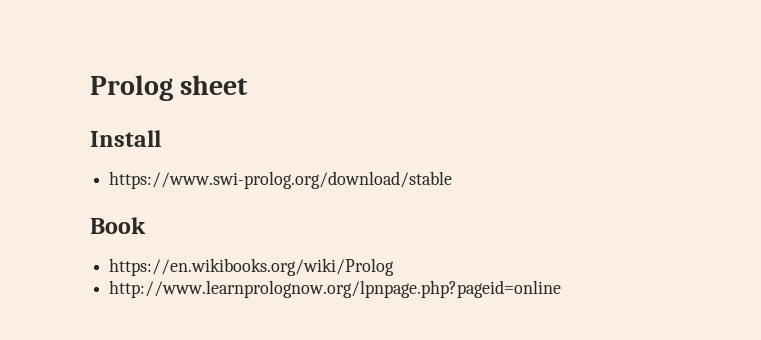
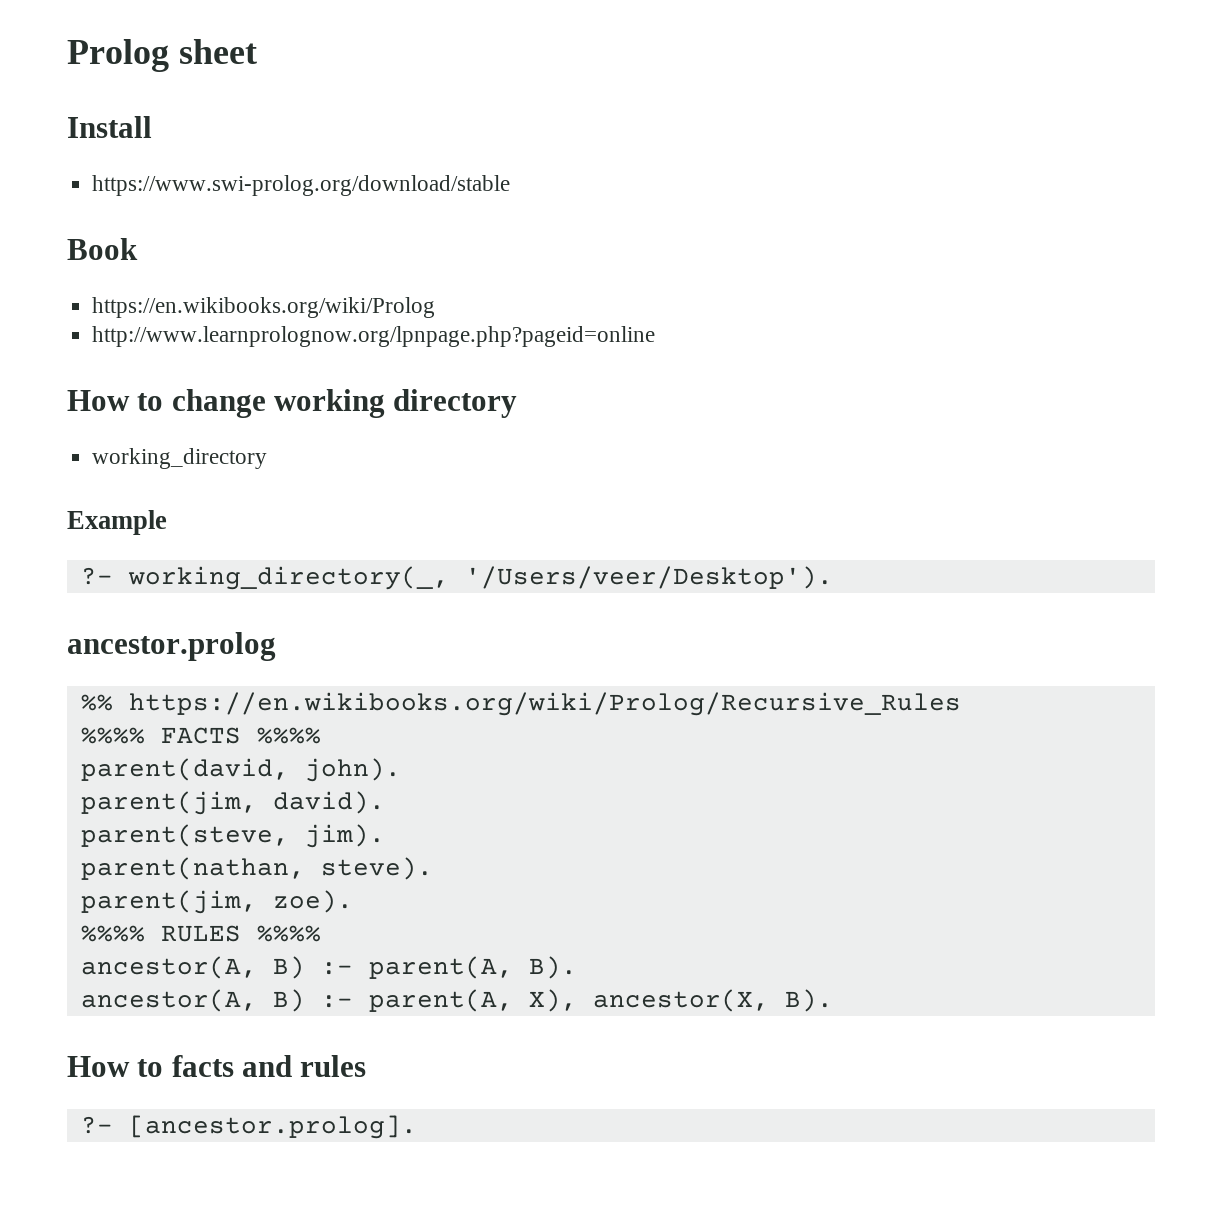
(562, 289) none -> [67,389,518,418] [92,448,268,469] [67,510,167,535] [80,566,833,590] [67,632,276,661] [80,692,961,716] [80,727,321,744] [80,758,401,782] [80,791,385,815] [80,824,385,848] [80,857,433,880] [80,890,353,914] [80,925,321,942] [80,956,577,979] [80,989,833,1012] [67,1055,367,1077] [80,1115,417,1139] // How to change working directory // working_directory // Example // ?- working_directory(_, '/Users/veer/Desktop'). // ancestor.prolog // %% https://en.wikibooks.org/wiki/Prolog/Recursive_Rules // %%%% FACTS %%%% // parent(david, john). // parent(jim, david). // parent(steve, jim). // parent(nathan, steve). // parent(jim, zoe). // %%%% RULES %%%% // ancestor(A, B) :- parent(A, B). // ancestor(A, B) :- parent(A, X), ancestor(X, B). // How to facts and rules // ?- [ancestor.prolog].

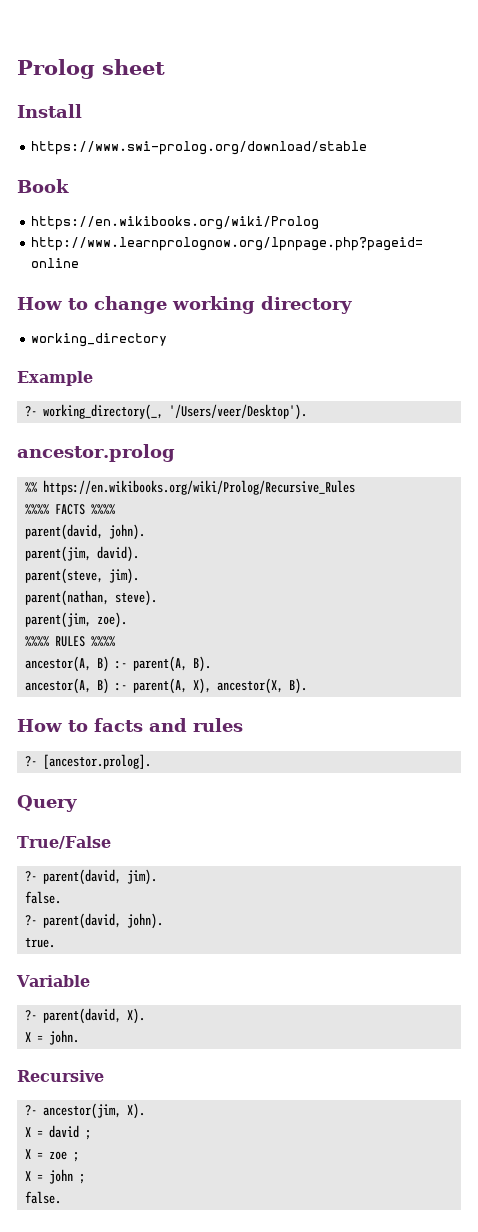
(417, 1127) none -> [17,795,77,812] [17,836,111,849] [24,869,157,885] [24,891,61,904] [24,913,163,929] [24,937,55,948] [16,975,90,987] [24,1008,145,1024] [24,1030,79,1045] [17,1070,104,1082] [24,1103,145,1119] [24,1125,91,1140] [24,1149,79,1162] [24,1169,85,1184] [24,1191,61,1204] // Query // True/False // ?- parent(david, jim). // false. // ?- parent(david, john). // true. // Variable // ?- parent(david, X). // X = john. // Recursive // ?- ancestor(jim, X). // X = david ; // X = zoe ; // X = john ; // false.

